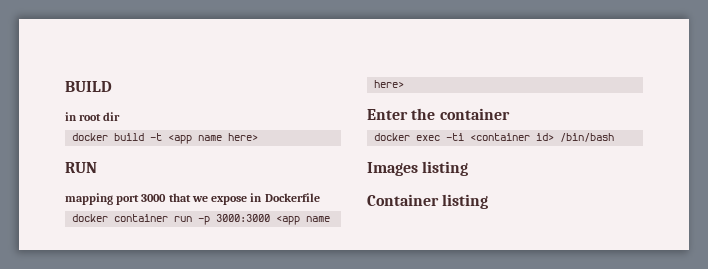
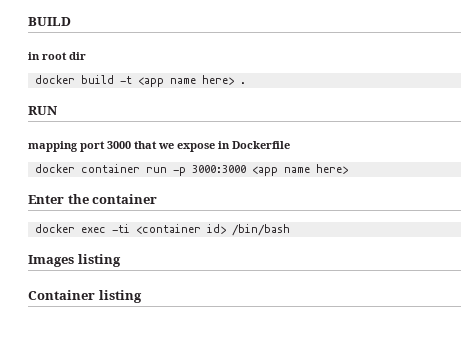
(259, 137) none -> [239,82,246,84] .

